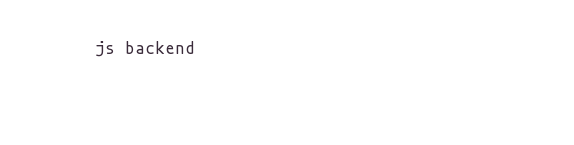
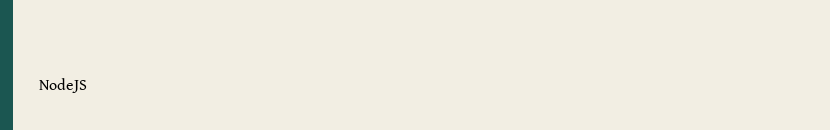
[94,41,195,57] js backend -> [39,78,87,93] NodeJS

